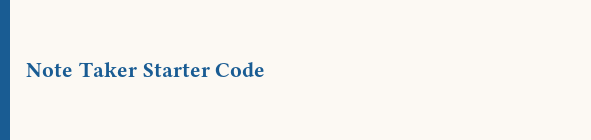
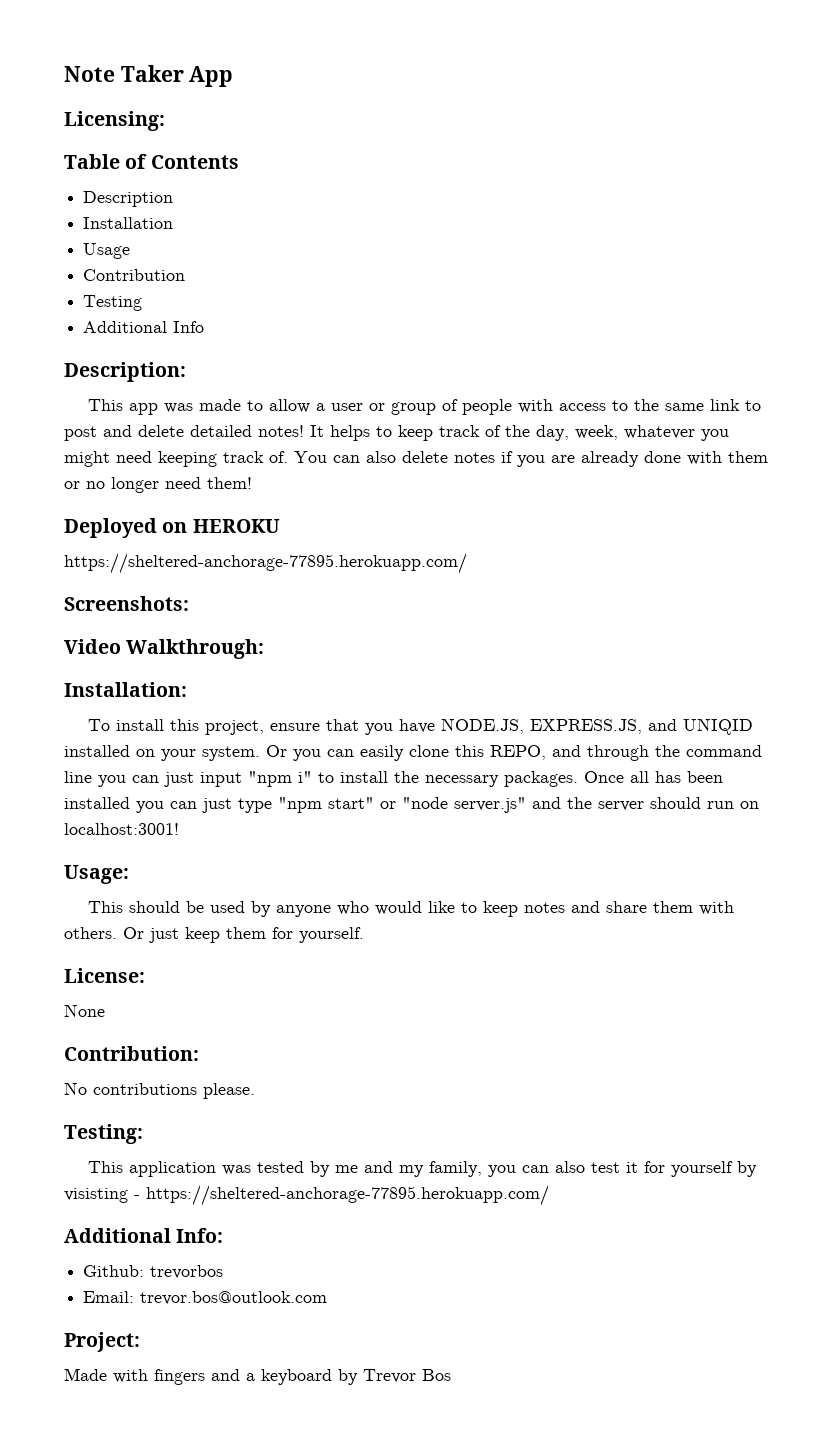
[142,62,266,77] Starter Code -> [189,66,234,87] [64,111,165,131] [64,154,239,169] [83,191,174,207] [83,217,174,229] [83,243,131,259] [83,269,186,281] [83,295,143,311] [83,321,205,333] [64,362,186,382] [87,399,761,415] [64,425,729,441] [64,451,768,467] [64,477,252,493] [64,518,280,538] [64,553,467,574] [64,596,189,611] [64,639,265,659] [64,682,187,697] [87,718,753,735] [64,745,762,761] [64,771,723,787] [64,797,759,813] [64,823,179,835] [64,865,129,884] [87,901,734,917] [64,927,364,943] [64,968,145,983] [64,1004,105,1017] [64,1046,199,1061] [64,1082,255,1099] [64,1124,143,1144] [87,1161,757,1177] [64,1185,549,1206] [64,1228,224,1243] [83,1265,224,1279] [83,1291,328,1305] [64,1332,140,1352] [64,1368,451,1385] App // Licensing: // Table of Contents // Description // Installation // Usage // Contribution // Testing // Additional Info // Description: // This app was made to allow a user or group of people with access to the same link to post and delete detailed notes! It helps to keep track of the day, week, whatever you might need keeping track of. You can also delete notes if you are already done with them or no longer need them! // Deployed on HEROKU // https://sheltered-anchorage-77895.herokuapp.com/ // Screenshots: // Video Walkthrough: // Installation: // To install this project, ensure that you have NODE.JS, EXPRESS.JS, and UNIQID installed on your system. Or you can easily clone this REPO, and through the command line you can just input "npm i" to install the necessary packages. Once all has been installed you can just type "npm start" or "node server.js" and the server should run on localhost:3001! // Usage: // This should be used by anyone who would like to keep notes and share them with others. Or just keep them for yourself. // License: // None // Contribution: // No contributions please. // Testing: // This application was tested by me and my family, you can also test it for yourself by visisting - https://sheltered-anchorage-77895.herokuapp.com/ // Additional Info: // Github: trevorbos // Email: trevor.bos@outlook.com // Project: // Made with fingers and a keyboard by Trevor Bos

